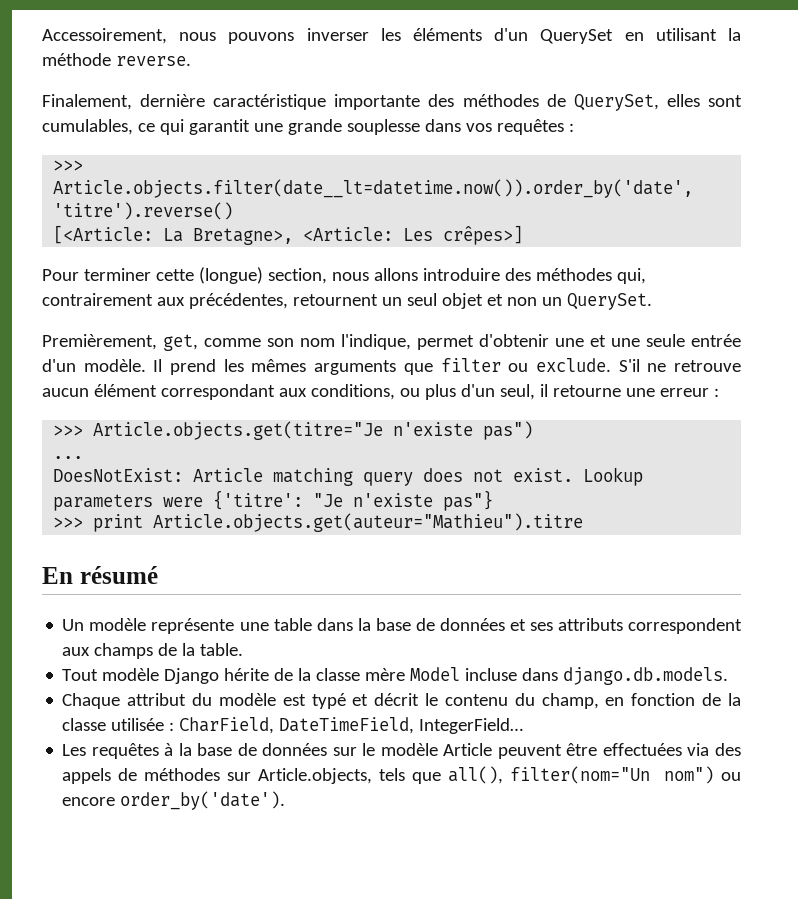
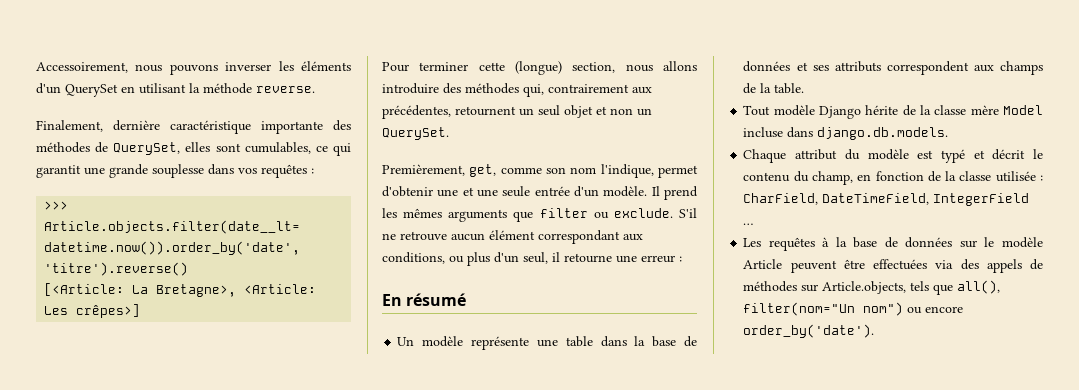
[53,421,534,440] [53,456,84,459] [53,467,644,486] [53,490,494,511] [53,513,584,532] // >>> Article.objects.get(titre="Je n'existe pas") // ... // DoesNotExist: Article matching query does not exist. Lookup parameters were {'titre': "Je n'existe pas"} // >>> print Article.objects.get(auteur="Mathieu").titre -> (682, 259) none
[419,718,524,734] IntegerField… -> [933,193,1030,206] [743,223,754,225] IntegerField …

